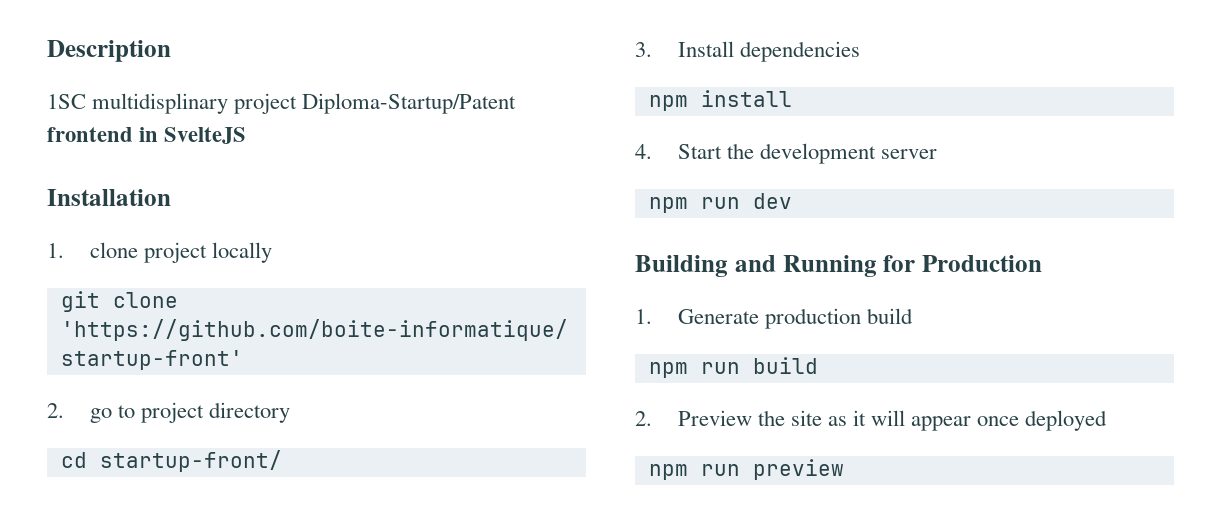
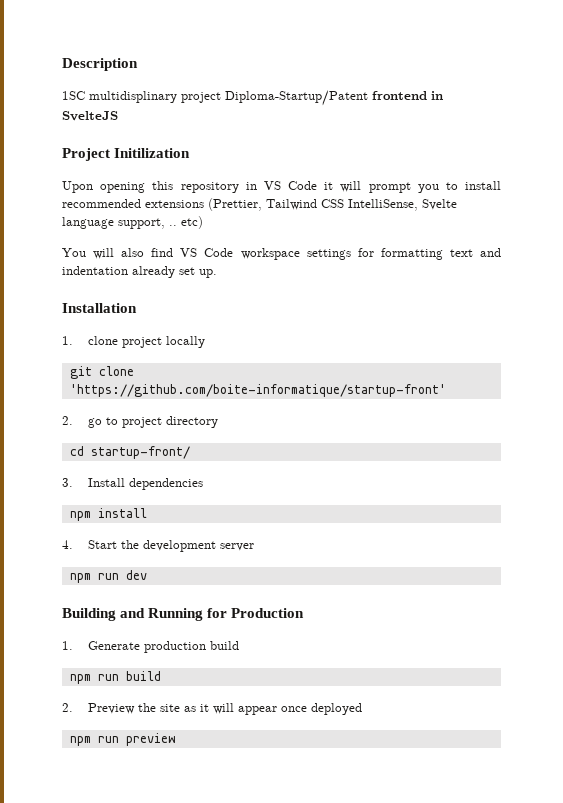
(247, 135) none -> [62,148,191,161] [62,181,502,193] [62,198,457,211] [62,216,203,229] [62,248,501,260] [62,266,217,278] // Project Initilization // Upon opening this repository in VS Code it will prompt you to install recommended extensions (Prettier, Tailwind CSS IntelliSense, Svelte language support, .. etc) // You will also find VS Code workspace settings for formatting text and indentation already set up.

